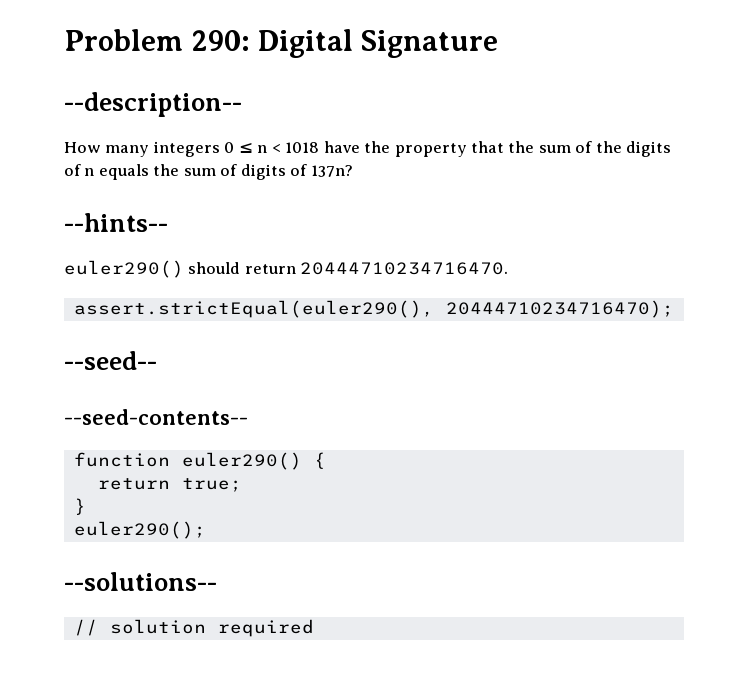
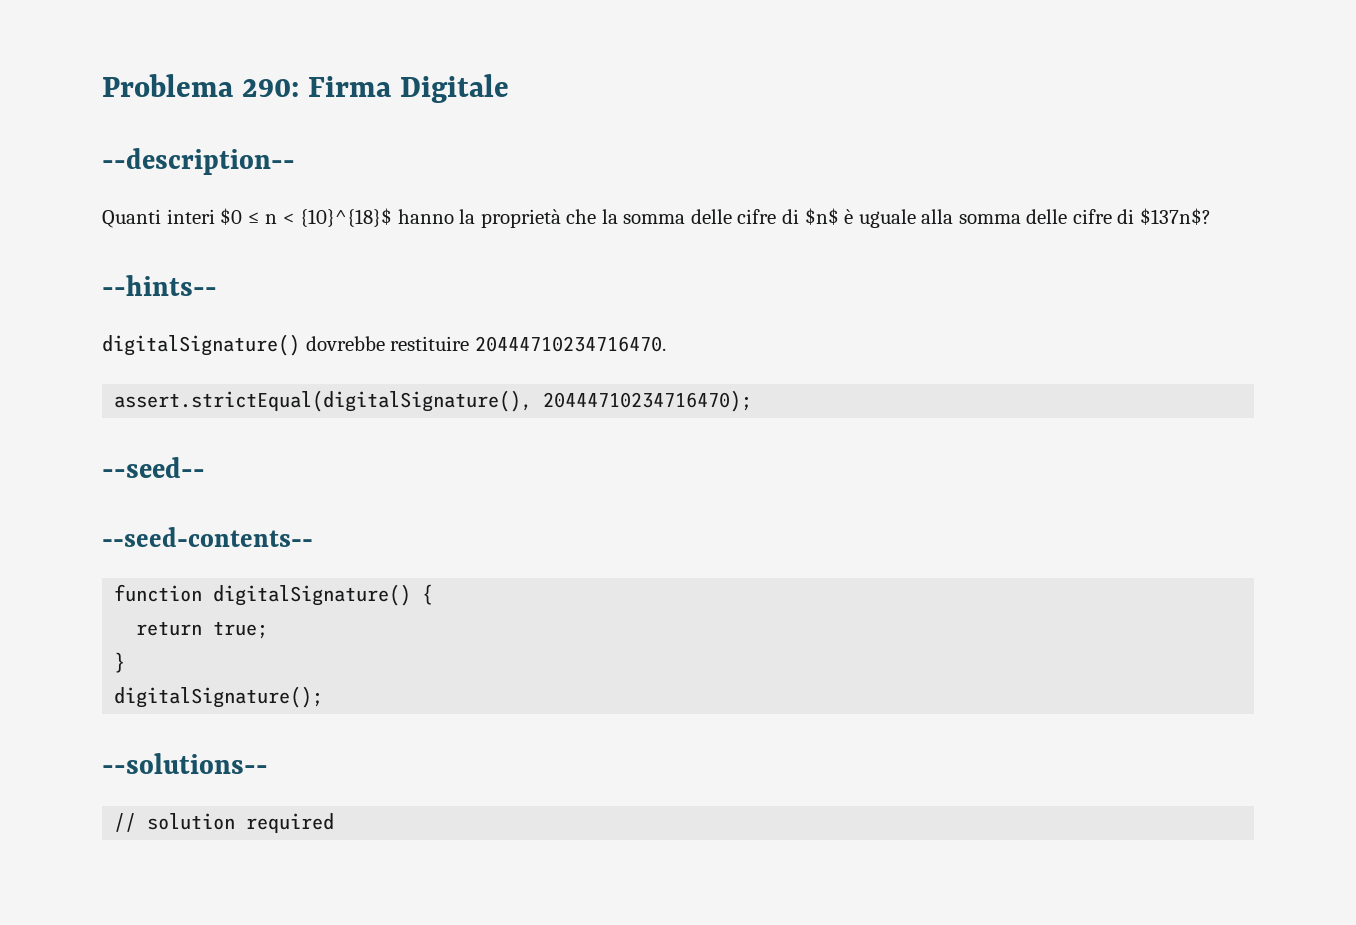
[64,29,499,58] [64,92,242,117] [64,141,672,157] [64,164,353,180] [64,213,168,232] [64,260,296,278] Problem 290: Digital Signature // --description-- // How many integers 0 ≤ n < 1018 have the property that the sum of the digits of n equals the sum of digits of 137n? // --hints-- // euler290() should return -> [102,74,510,103] [102,148,295,175] [102,208,1211,228] [102,275,217,296] [102,334,470,356] Problema 290: Firma Digitale // --description-- // Quanti interi $0 ≤ n < {10}^{18}$ hanno la proprietà che la somma delle cifre di $n$ è uguale alla somma delle cifre di $137n$? // --hints-- // digitalSignature() dovrebbe restituire
[73,300,434,318] assert.strictEqual(euler290(), -> [114,390,533,412] assert.strictEqual(digitalSignature(),
[181,452,302,470] euler290() -> [213,584,412,606] digitalSignature()
[73,521,206,539] euler290(); -> [114,686,324,708] digitalSignature();

